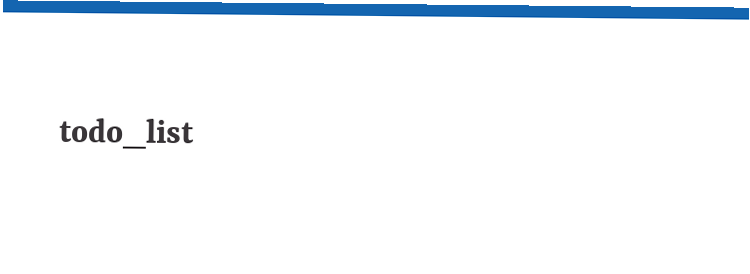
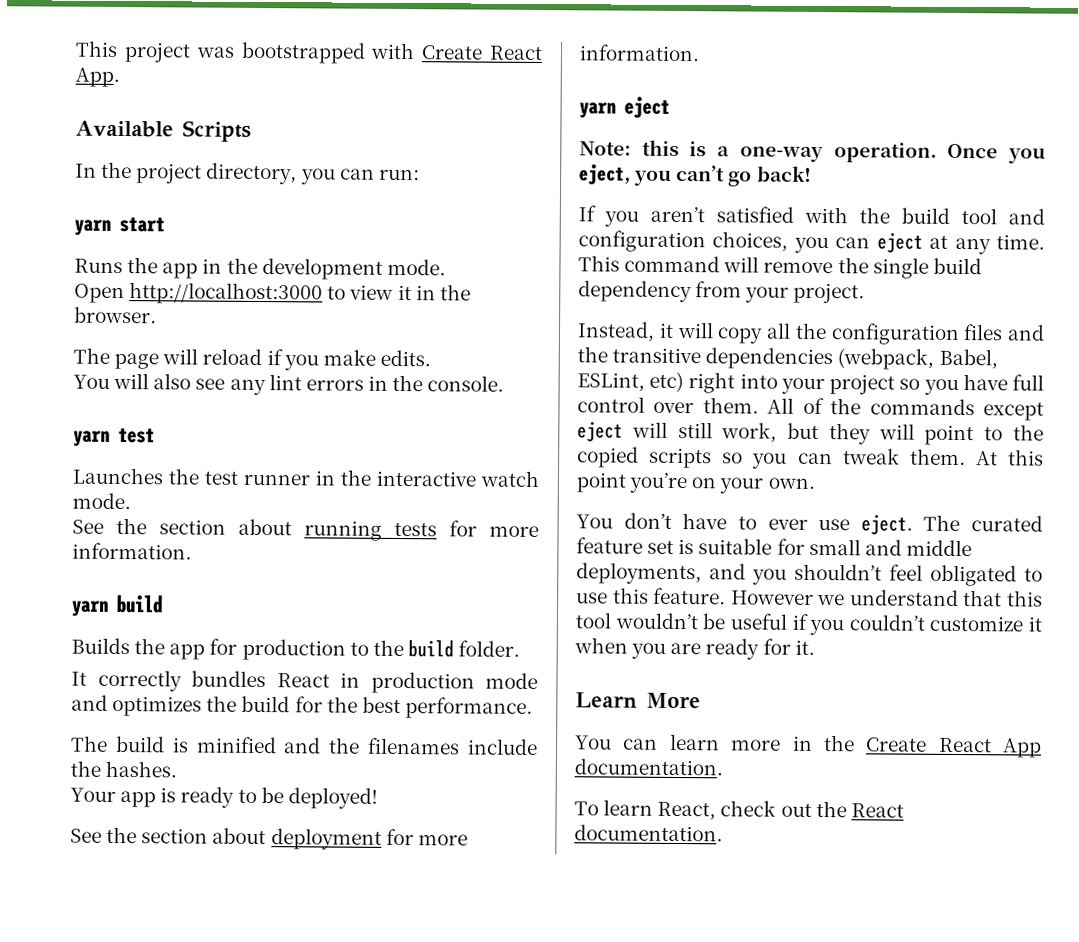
[58,117,195,150] todo_list -> [75,40,543,64] [75,67,120,87] [75,120,251,142] [75,161,420,185] [74,216,165,236] [74,257,446,280] [74,282,471,305] [74,306,157,324] [73,347,431,371] [73,372,505,396] [73,427,155,447] [72,467,540,487] [72,492,131,510] [72,517,539,541] [72,542,192,560] [71,594,163,617] [71,637,521,661] [71,669,538,694] [71,694,533,719] [70,735,539,755] [70,760,178,778] [70,786,378,809] [70,826,468,850] [579,44,700,62] [579,96,670,119] [579,139,1046,164] [579,164,812,187] [578,205,1045,227] [578,230,1045,255] [578,255,982,279] [578,280,866,304] [577,321,1045,345] [577,346,998,370] [577,371,1044,395] [577,396,1044,421] [577,421,1044,446] [577,446,1044,469] [576,472,815,494] [576,512,1043,535] [576,537,972,557] [576,562,1043,587] [576,587,1043,607] [575,612,1042,636] [574,637,815,660] [575,692,701,709] [575,733,1042,758] [574,758,723,776] [574,799,904,821] [574,824,723,842] This project was bootstrapped with Create React App. // Available Scripts // In the project directory, you can run: // yarn start // Runs the app in the development mode. // Open http://localhost:3000 to view it in the browser. // The page will reload if you make edits. // You will also see any lint errors in the console. // yarn test // Launches the test runner in the interactive watch mode. // See the section about running tests for more information. // yarn build // Builds the app for production to the build folder. // It correctly bundles React in production mode and optimizes the build for the best performance. // The build is minified and the filenames include the hashes. // Your app is ready to be deployed! // See the section about deployment for more information. // yarn eject // Note: this is a one-way operation. Once you eject, you can’t go back! // If you aren’t satisfied with the build tool and configuration choices, you can eject at any time. This command will remove the single build dependency from your project. // Instead, it will copy all the configuration files and the transitive dependencies (webpack, Babel, ESLint, etc) right into your project so you have full control over them. All of the commands except eject will still work, but they will point to the copied scripts so you can tweak them. At this point you’re on your own. // You don’t have to ever use eject. The curated feature set is suitable for small and middle deployments, and you shouldn’t feel obligated to use this feature. However we understand that this tool wouldn’t be useful if you couldn’t customize it when you are ready for it. // Learn More // You can learn more in the Create React App documentation. // To learn React, check out the React documentation.

